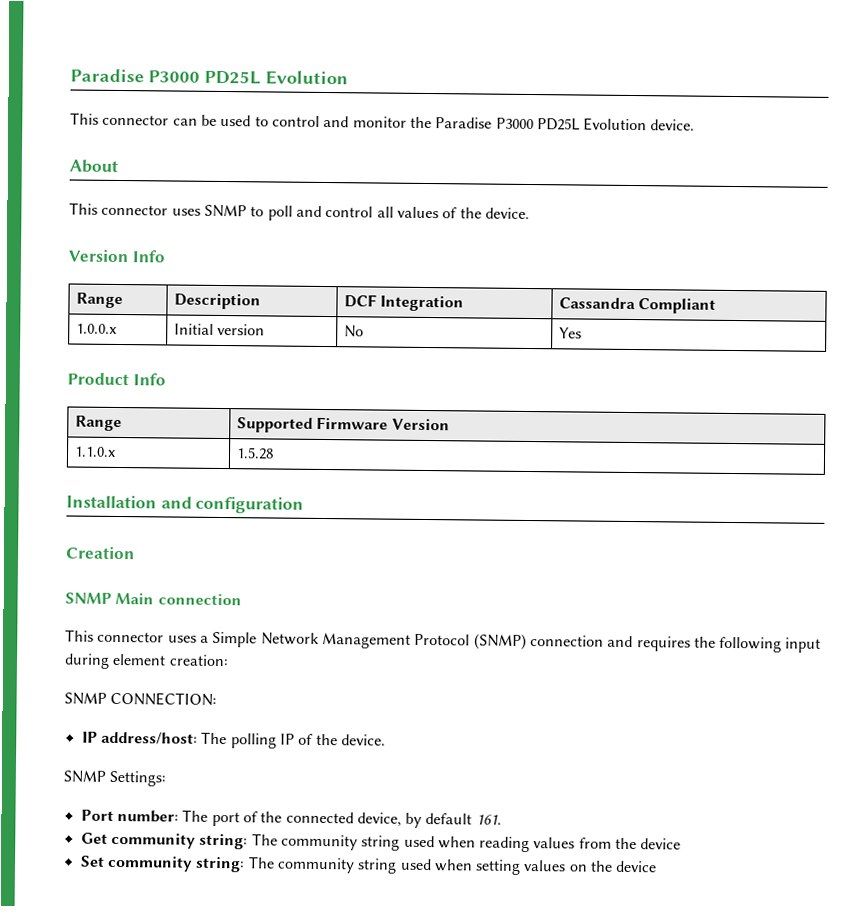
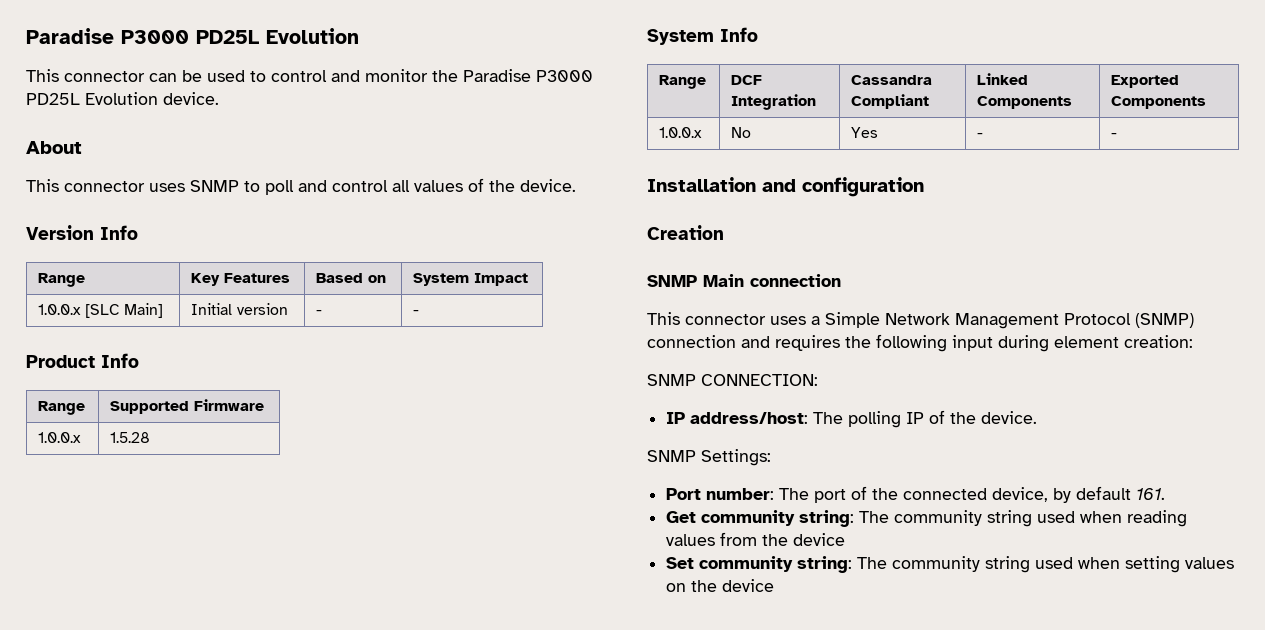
[174,293,262,310] [344,294,465,312] [559,297,717,314] [76,323,118,334] Description | DCF Integration | Cassandra Compliant // 1.0.0.x -> [191,273,291,286] [316,273,387,283] [413,273,529,286] [38,303,164,318] Key Features | Based on | System Impact // 1.0.0.x [SLC Main]
[344,325,365,338] [559,327,583,339] No | Yes -> [316,310,323,315] [413,310,420,315] - | -
[391,418,450,431] [74,446,117,457] Version // 1.1.0.x -> [38,432,82,443] // 1.0.0.x
(275, 453) none -> [647,27,758,45] [659,75,707,89] [731,75,763,85] [731,94,817,110] [851,75,933,85] [851,94,930,109] [977,73,1029,85] [977,96,1073,109] [1111,75,1180,88] [1111,96,1207,109] [659,127,703,138] [731,127,752,138] [851,127,879,138] [977,133,984,138] [1111,133,1118,138] // System Info // Range | DCF Integration | Cassandra Compliant | Linked Components | Exported Components // 1.0.0.x | No | Yes | - | -

